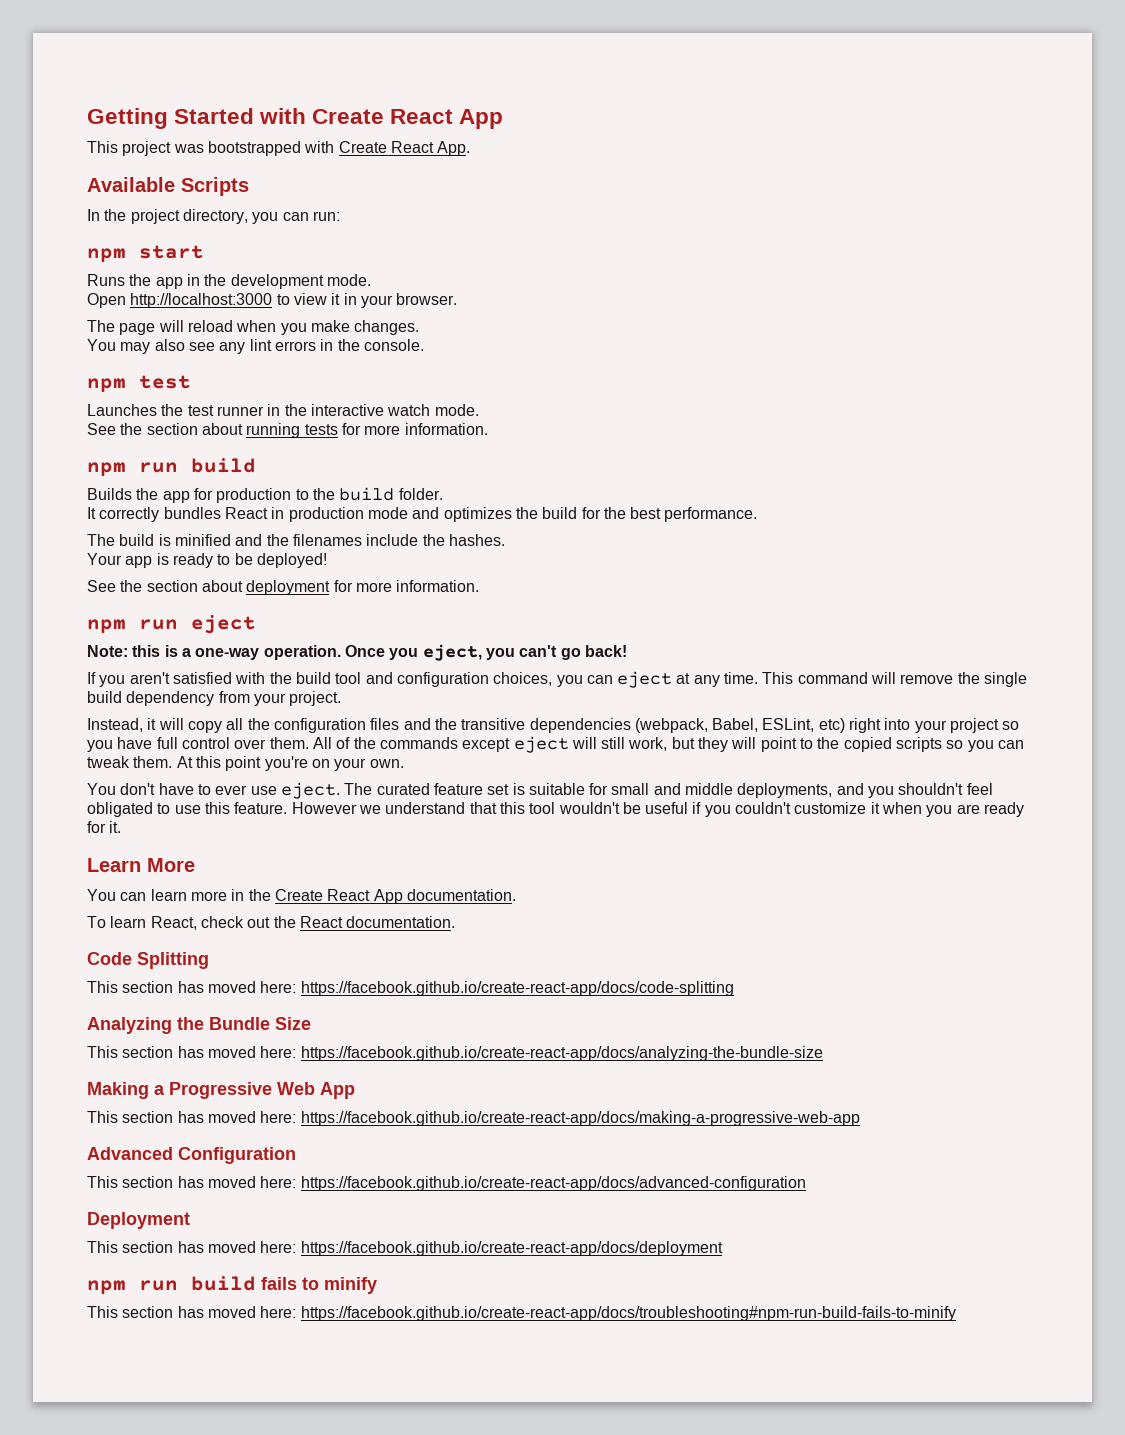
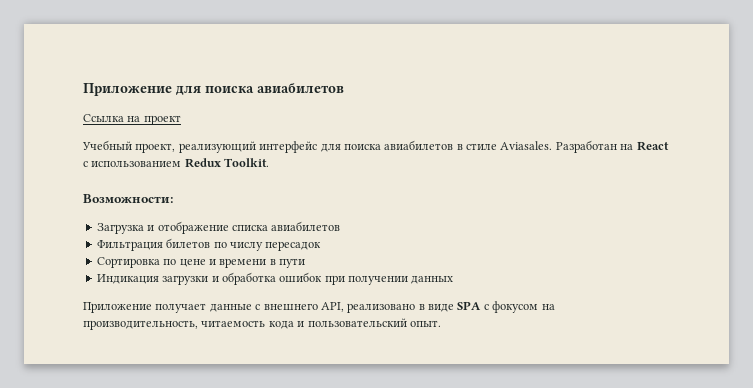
[87,108,504,129] [87,141,471,156] [87,177,249,196] [87,209,340,224] [87,245,204,262] [87,274,371,289] [87,293,458,308] [87,320,420,335] [87,339,424,354] [87,375,191,392] [87,404,479,416] [87,423,488,438] [87,458,256,476] [87,487,443,503] [87,507,758,522] [87,534,505,546] [87,553,327,568] [87,580,480,595] [87,615,256,634] [87,644,627,661] [87,671,1028,688] [87,691,342,706] [87,718,1020,733] [87,736,1025,753] [87,756,404,771] [87,782,993,799] [87,802,1025,817] [87,821,122,833] [87,858,195,872] [87,889,516,904] [87,916,456,930] [87,952,209,969] [87,981,734,996] [87,1017,311,1034] [87,1046,823,1061] [87,1082,355,1099] [87,1111,860,1126] [87,1147,296,1164] [87,1176,806,1191] [87,1212,190,1229] [87,1241,723,1256] [87,1276,377,1294] [87,1306,956,1321] Getting Started with Create React App // This project was bootstrapped with Create React App. // Available Scripts // In the project directory, you can run: // npm start // Runs the app in the development mode. // Open http://localhost:3000 to view it in your browser. // The page will reload when you make changes. // You may also see any lint errors in the console. // npm test // Launches the test runner in the interactive watch mode. // See the section about running tests for more information. // npm run build // Builds the app for production to the build folder. // It correctly bundles React in production mode and optimizes the build for the best performance. // The build is minified and the filenames include the hashes. // Your app is ready to be deployed! // See the section about deployment for more information. // npm run eject // Note: this is a one-way operation. Once you eject, you can't go back! // If you aren't satisfied with the build tool and configuration choices, you can eject at any time. This command will remove the single build dependency from your project. // Instead, it will copy all the configuration files and the transitive dependencies (webpack, Babel, ESLint, etc) right into your project so you have full control over them. All of the commands except eject will still work, but they will point to the copied scripts so you can tweak them. At this point you're on your own. // You don't have to ever use eject. The curated feature set is suitable for small and middle deployments, and you shouldn't feel obligated to use this feature. However we understand that this tool wouldn't be useful if you couldn't customize it when you are ready for it. // Learn More // You can learn more in the Create React App documentation. // To learn React, check out the React documentation. // Code Splitting // This section has moved here: https://facebook.github.io/create-react-app/docs/code-splitting // Analyzing the Bundle Size // This section has moved here: https://facebook.github.io/create-react-app/docs/analyzing-the-bundle-size // Making a Progressive Web App // This section has moved here: https://facebook.github.io/create-react-app/docs/making-a-progressive-web-app // Advanced Configuration // This section has moved here: https://facebook.github.io/create-react-app/docs/advanced-configuration // Deployment // This section has moved here: https://facebook.github.io/create-react-app/docs/deployment // npm run build fails to minify // This section has moved here: https://facebook.github.io/create-react-app/docs/troubleshooting#npm-run-build-fails-to-minify -> [83,83,344,96] [83,114,181,125] [82,140,669,153] [83,158,270,168] [83,194,173,203] [96,221,341,234] [96,238,322,251] [96,257,305,268] [96,272,454,285] [83,301,555,313] [83,318,441,330] Приложение для поиска авиабилетов // Ссылка на проект // Учебный проект, реализующий интерфейс для поиска авиабилетов в стиле Aviasales. Разработан на React с использованием Redux Toolkit. // Возможности: // Загрузка и отображение списка авиабилетов // Фильтрация билетов по числу пересадок // Сортировка по цене и времени в пути // Индикация загрузки и обработка ошибок при получении данных // Приложение получает данные с внешнего API, реализовано в виде SPA с фокусом на производительность, читаемость кода и пользовательский опыт.

